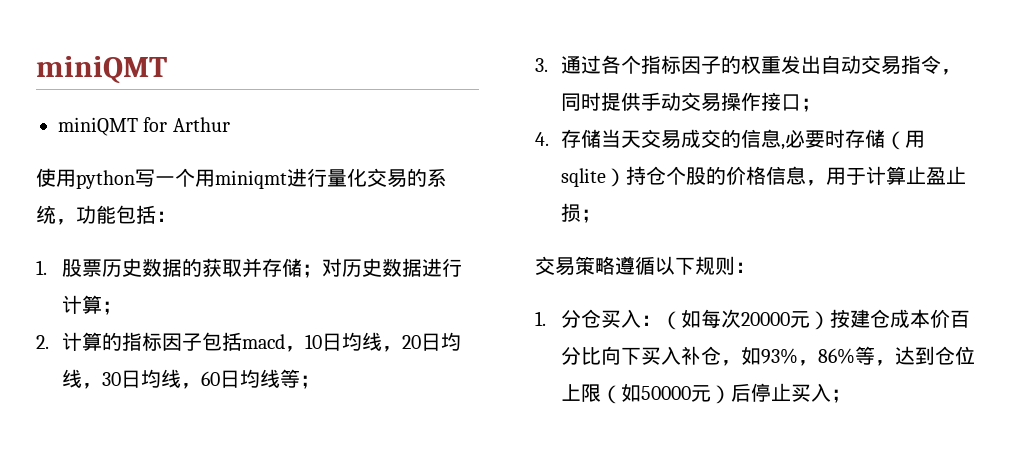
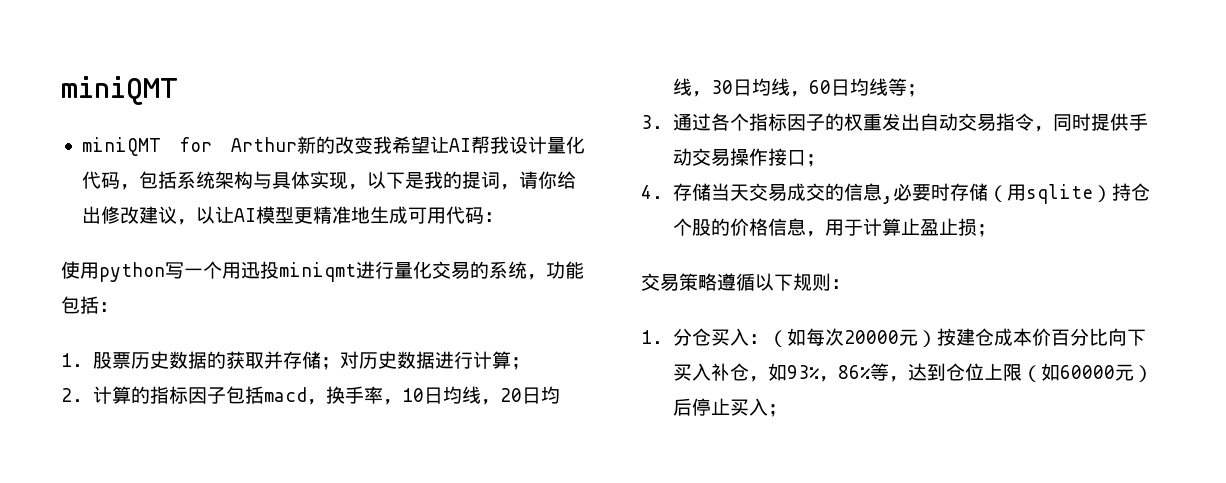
(230, 124) none -> [297,136,585,154] [81,171,576,190] [81,206,503,225] 新的改变我希望让AI帮我设计量化代码，包括系统架构与具体实现，以下是我的提词，请你给出修改建议，以让AI模型更精准地生成可用代码：
(215, 178) none -> [241,261,279,279] 迅投
(305, 349) none -> [326,386,403,405] 换手率，
[640,386,691,400] 50000 -> [1060,365,1116,379] 60000

